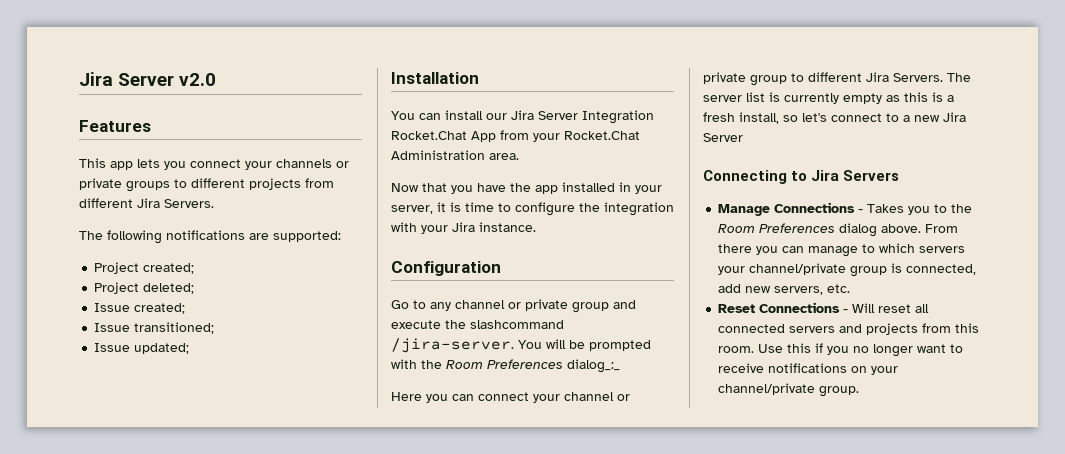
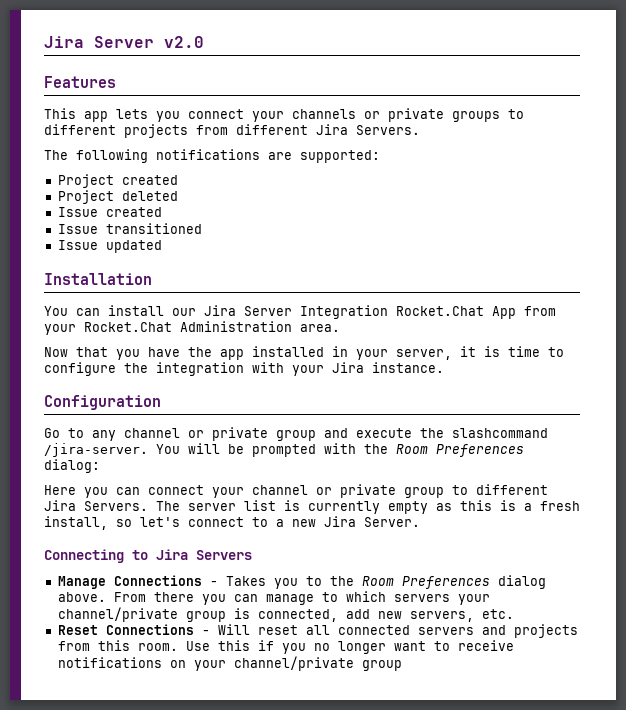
[143,263,195,274] [94,282,195,294] [94,303,186,314] [94,322,215,334] [94,343,190,354] created; // Project deleted; // Issue created; // Issue transitioned; // Issue updated; -> [121,175,178,185] [57,190,178,204] [57,207,162,217] [57,223,202,234] [57,240,162,253] created // Project deleted // Issue created // Issue transitioned // Issue updated
[567,359,620,373] dialog_:_ -> [44,459,100,473] dialog:
[703,133,743,142] Server -> [364,517,420,527] Server.
[819,386,860,397] group. -> [361,660,402,671] group

